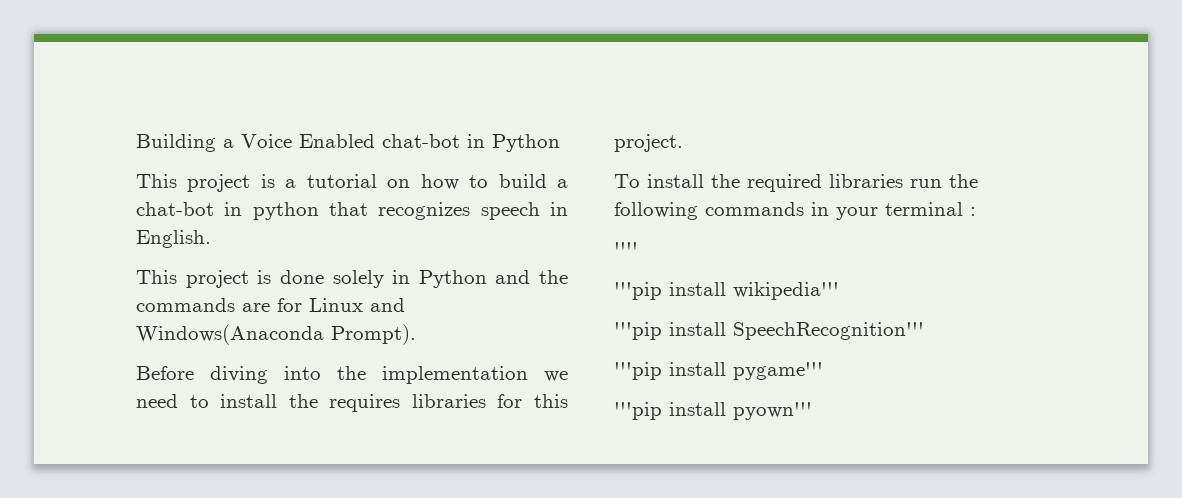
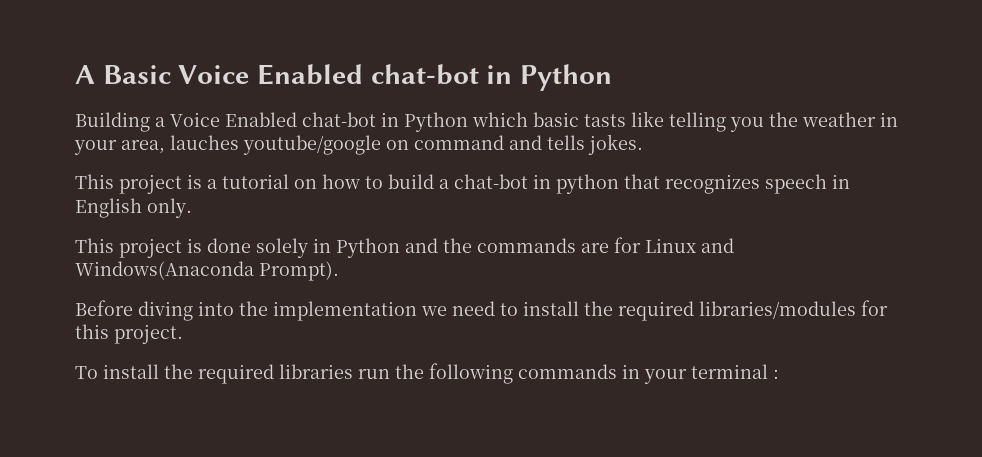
(136, 143) none -> [75,64,613,91] A Basic Voice Enabled chat-bot in Python //
(560, 143) none -> [472,111,898,132] [74,134,643,155] which basic tasts like telling you the weather in your area, lauches youtube/google on command and tells jokes.
[136,230,211,248] English. -> [75,198,192,218] English only.
[329,394,486,412] requires libraries -> [618,301,856,321] required libraries/modules
[614,242,638,256] [614,282,839,300] [614,322,924,340] [614,362,823,380] [614,402,812,420] // '''' // '''pip install wikipedia''' // '''pip install SpeechRecognition''' // '''pip install pygame''' // '''pip install pyown''' -> (779, 374) none

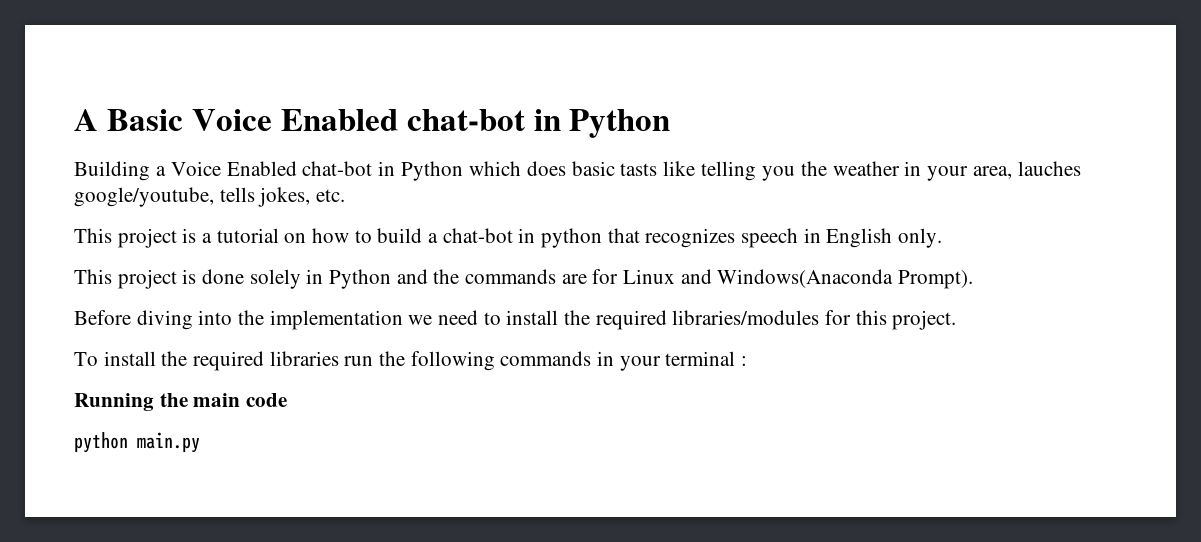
(528, 119) none -> [526,161,566,176] does
[243,134,643,155] youtube/google on command and tells jokes. -> [74,187,346,207] google/youtube, tells jokes, etc.
(779, 374) none -> [74,393,288,411] [74,432,200,453] // Running the main code // python main.py

